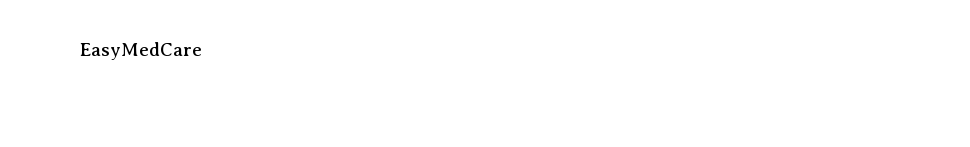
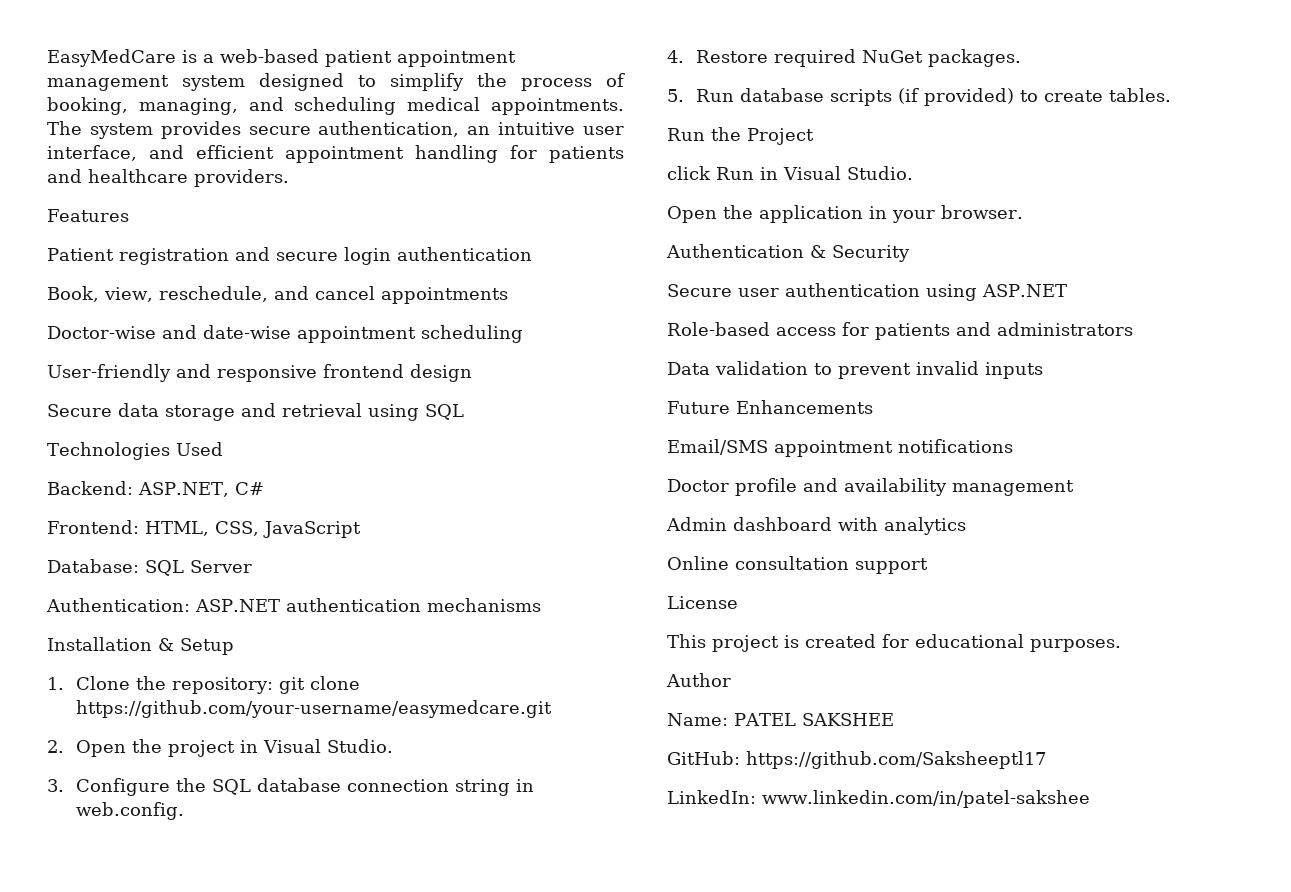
(202, 51) none -> [182,49,516,67] [47,73,625,91] [47,97,624,115] [47,121,624,139] [47,145,624,163] [47,169,289,187] [47,209,129,222] [47,247,532,265] [47,286,508,304] [47,325,523,343] [47,364,472,382] [47,403,464,421] [47,442,223,460] [47,481,264,497] [47,520,361,538] [47,559,252,576] [46,598,541,612] [47,637,234,655] [47,676,361,694] [76,700,553,718] [47,739,394,757] [47,778,535,796] [76,802,185,820] [667,49,1022,67] [667,88,1172,106] [667,127,814,145] [667,166,913,180] [667,205,1023,223] [666,244,910,262] [667,283,1067,301] [667,322,1133,340] [667,361,1043,379] [667,400,873,414] [667,439,1013,457] [667,478,1074,496] [666,517,966,535] [667,556,928,574] [667,596,738,609] [667,634,1121,652] [666,673,731,687] [667,713,894,726] [667,751,1046,769] [667,790,1090,808] is a web-based patient appointment management system designed to simplify the process of booking, managing, and scheduling medical appointments. The system provides secure authentication, an intuitive user interface, and efficient appointment handling for patients and healthcare providers. // Features // Patient registration and secure login authentication // Book, view, reschedule, and cancel appointments // Doctor-wise and date-wise appointment scheduling // User-friendly and responsive frontend design // Secure data storage and retrieval using SQL // Technologies Used // Backend: ASP.NET, C# // Frontend: HTML, CSS, JavaScript // Database: SQL Server // Authentication: ASP.NET authentication mechanisms // Installation & Setup // 1. Clone the repository: git clone https://github.com/your-username/easymedcare.git // 2. Open the project in Visual Studio. // 3. Configure the SQL database connection string in web.config. // 4. Restore required NuGet packages. // 5. Run database scripts (if provided) to create tables. // Run the Project // click Run in Visual Studio. // Open the application in your browser. // Authentication & Security // Secure user authentication using ASP.NET // Role-based access for patients and administrators // Data validation to prevent invalid inputs // Future Enhancements // Email/SMS appointment notifications // Doctor profile and availability management // Admin dashboard with analytics // Online consultation support // License // This project is created for educational purposes. // Author // Name: PATEL SAKSHEE // GitHub: https://github.com/Saksheeptl17 // LinkedIn: www.linkedin.com/in/patel-sakshee

